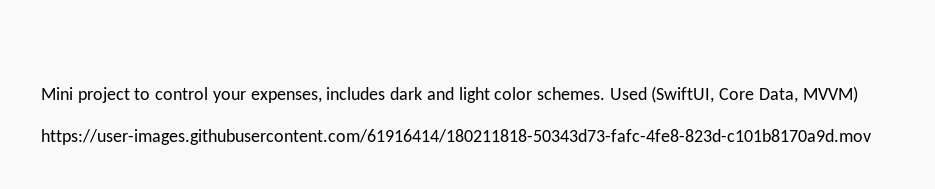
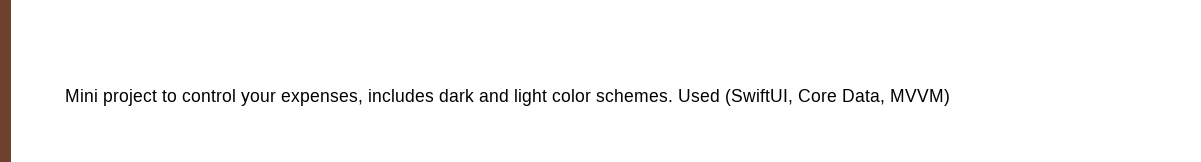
[41,129,871,145] // https://user-images.githubusercontent.com/61916414/180211818-50343d73-fafc-4fe8-823d-c101b8170a9d.mov -> (950, 97) none

